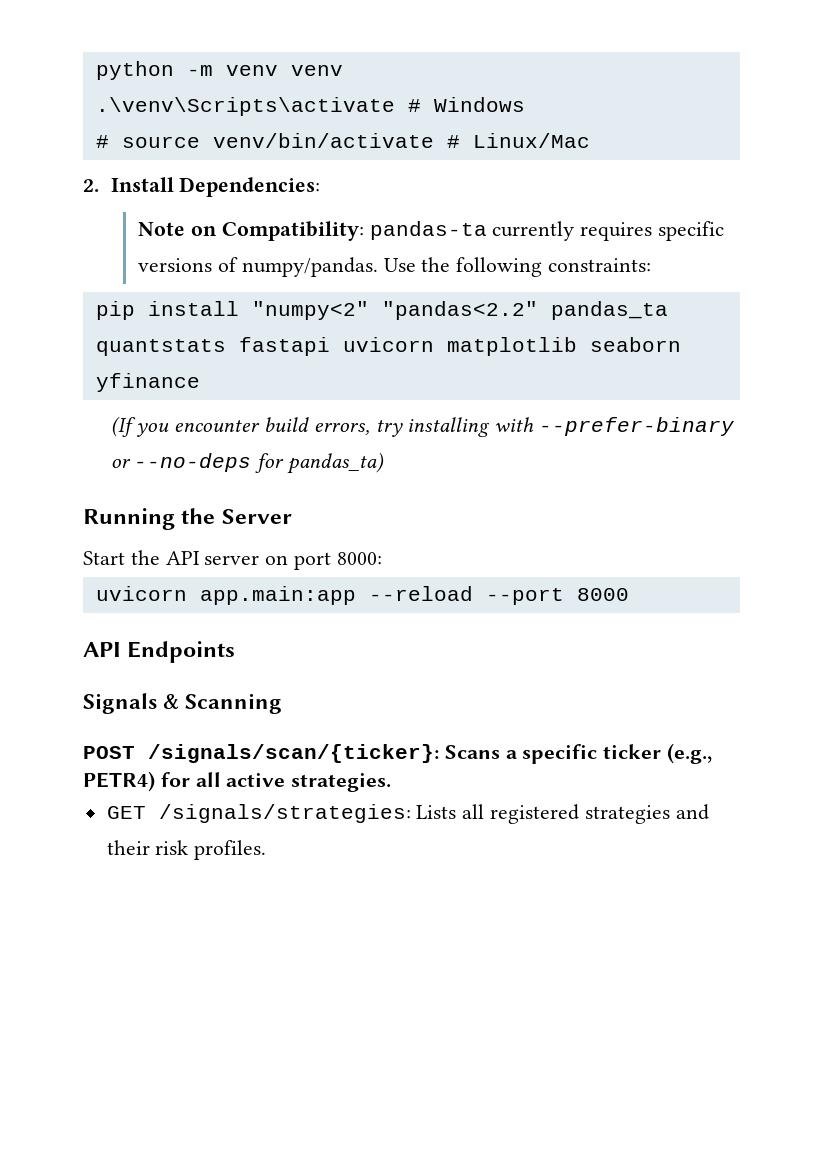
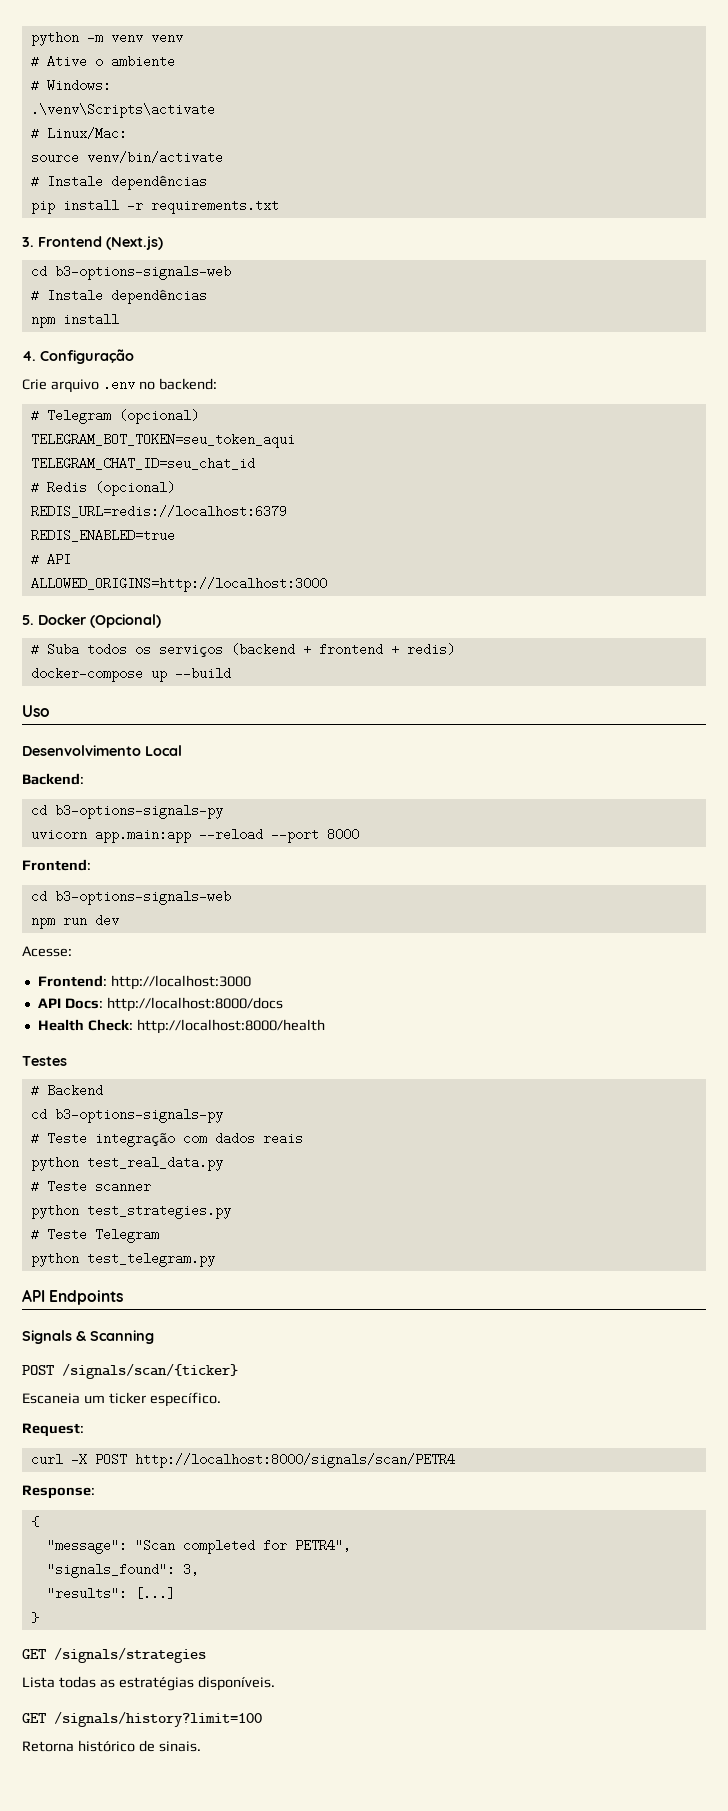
[95,97,525,116] [95,133,590,148] [83,177,321,197] [138,221,724,241] [138,257,651,277] [95,301,668,320] [95,337,681,356] [95,373,200,392] [110,416,735,437] [110,452,384,474] [83,508,292,530] [83,550,382,570] .\venv\Scripts\activate # Windows // # source venv/bin/activate # Linux/Mac // 2. Install Dependencies: // Note on Compatibility: pandas-ta currently requires specific versions of numpy/pandas. Use the following constraints: // pip install "numpy<2" "pandas<2.2" pandas_ta quantstats fastapi uvicorn matplotlib seaborn yfinance // (If you encounter build errors, try installing with --prefer-binary or --no-deps for pandas_ta) // Running the Server // Start the API server on port 8000: -> [30,55,175,68] [30,79,111,92] [30,103,215,118] [30,127,127,140] [30,151,223,164] [30,175,207,190] [30,199,279,214] [22,236,163,250] [30,265,231,280] [30,289,207,304] [30,313,119,328] [22,349,134,364] [22,378,217,393] [30,409,199,424] [30,433,295,448] [30,457,255,470] [30,481,175,496] [30,505,287,518] [30,529,175,542] [30,553,71,566] [30,577,327,592] [22,614,161,628] [30,643,455,657] [30,667,231,682] [22,705,50,717] [22,745,182,756] [22,773,84,785] [30,804,223,819] # Ative o ambiente // # Windows: // .\venv\Scripts\activate // # Linux/Mac: // source venv/bin/activate // # Instale dependências // pip install -r requirements.txt // 3. Frontend (Next.js) // cd b3-options-signals-web // # Instale dependências // npm install // 4. Configuração // Crie arquivo .env no backend: // # Telegram (opcional) // TELEGRAM_BOT_TOKEN=seu_token_aqui // TELEGRAM_CHAT_ID=seu_chat_id // # Redis (opcional) // REDIS_URL=redis://localhost:6379 // REDIS_ENABLED=true // # API // ALLOWED_ORIGINS=http://localhost:3000 // 5. Docker (Opcional) // # Suba todos os serviços (backend + frontend + redis) // docker-compose up --build // Uso // Desenvolvimento Local // Backend: // cd b3-options-signals-py
(629, 594) none -> [22,859,91,871] [30,890,231,905] [30,914,119,929] [22,946,72,957] [37,975,251,990] [37,997,283,1012] [37,1019,325,1034] [22,1056,67,1066] [30,1084,103,1097] [30,1108,223,1123] [30,1132,303,1147] [30,1156,223,1171] [30,1180,151,1193] [30,1204,231,1219] [30,1228,159,1243] [30,1252,215,1267] // Frontend: // cd b3-options-signals-web // npm run dev // Acesse: // Frontend: http://localhost:3000 // API Docs: http://localhost:8000/docs // Health Check: http://localhost:8000/health // Testes // # Backend // cd b3-options-signals-py // # Teste integração com dados reais // python test_real_data.py // # Teste scanner // python test_strategies.py // # Teste Telegram // python test_telegram.py
[148,743,713,764] [83,771,392,792] [106,804,709,824] [106,840,267,860] /signals/scan/{ticker}: Scans a specific ticker (e.g., PETR4) for all active strategies. // GET /signals/strategies: Lists all registered strategies and their risk profiles. -> [62,1363,238,1379] [22,1392,221,1407] [22,1423,84,1437] [30,1453,455,1468] [22,1485,95,1499] [30,1516,39,1527] [46,1539,351,1554] [46,1563,199,1578] [46,1587,175,1600] [30,1612,39,1623] [22,1647,206,1663] [22,1676,275,1691] [22,1711,262,1727] [22,1740,201,1752] /signals/scan/{ticker} // Escaneia um ticker específico. // Request: // curl -X POST http://localhost:8000/signals/scan/PETR4 // Response: // { // "message": "Scan completed for PETR4", // "signals_found": 3, // "results": [...] // } // GET /signals/strategies // Lista todas as estratégias disponíveis. // GET /signals/history?limit=100 // Retorna histórico de sinais.

